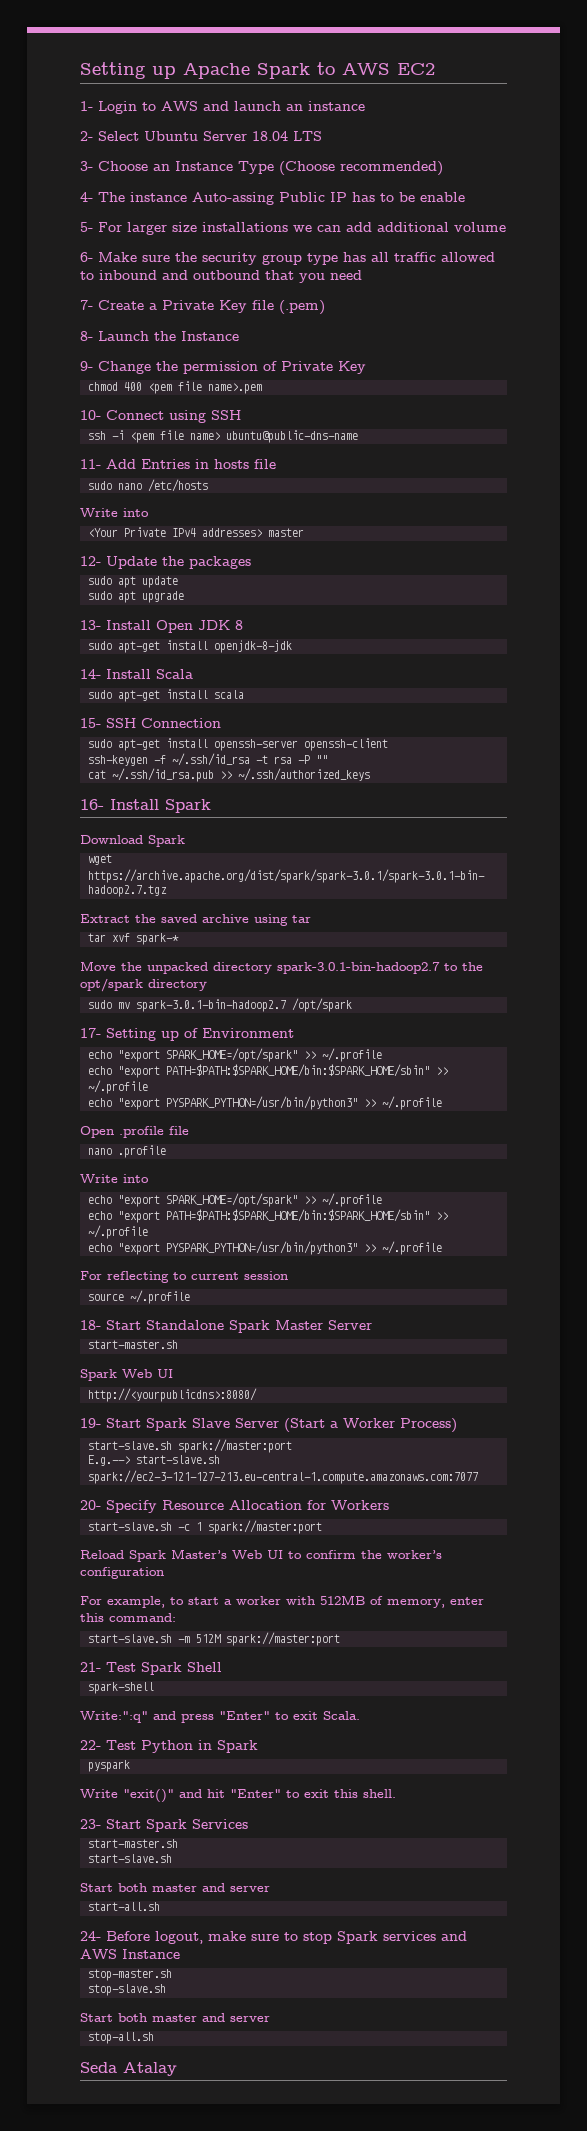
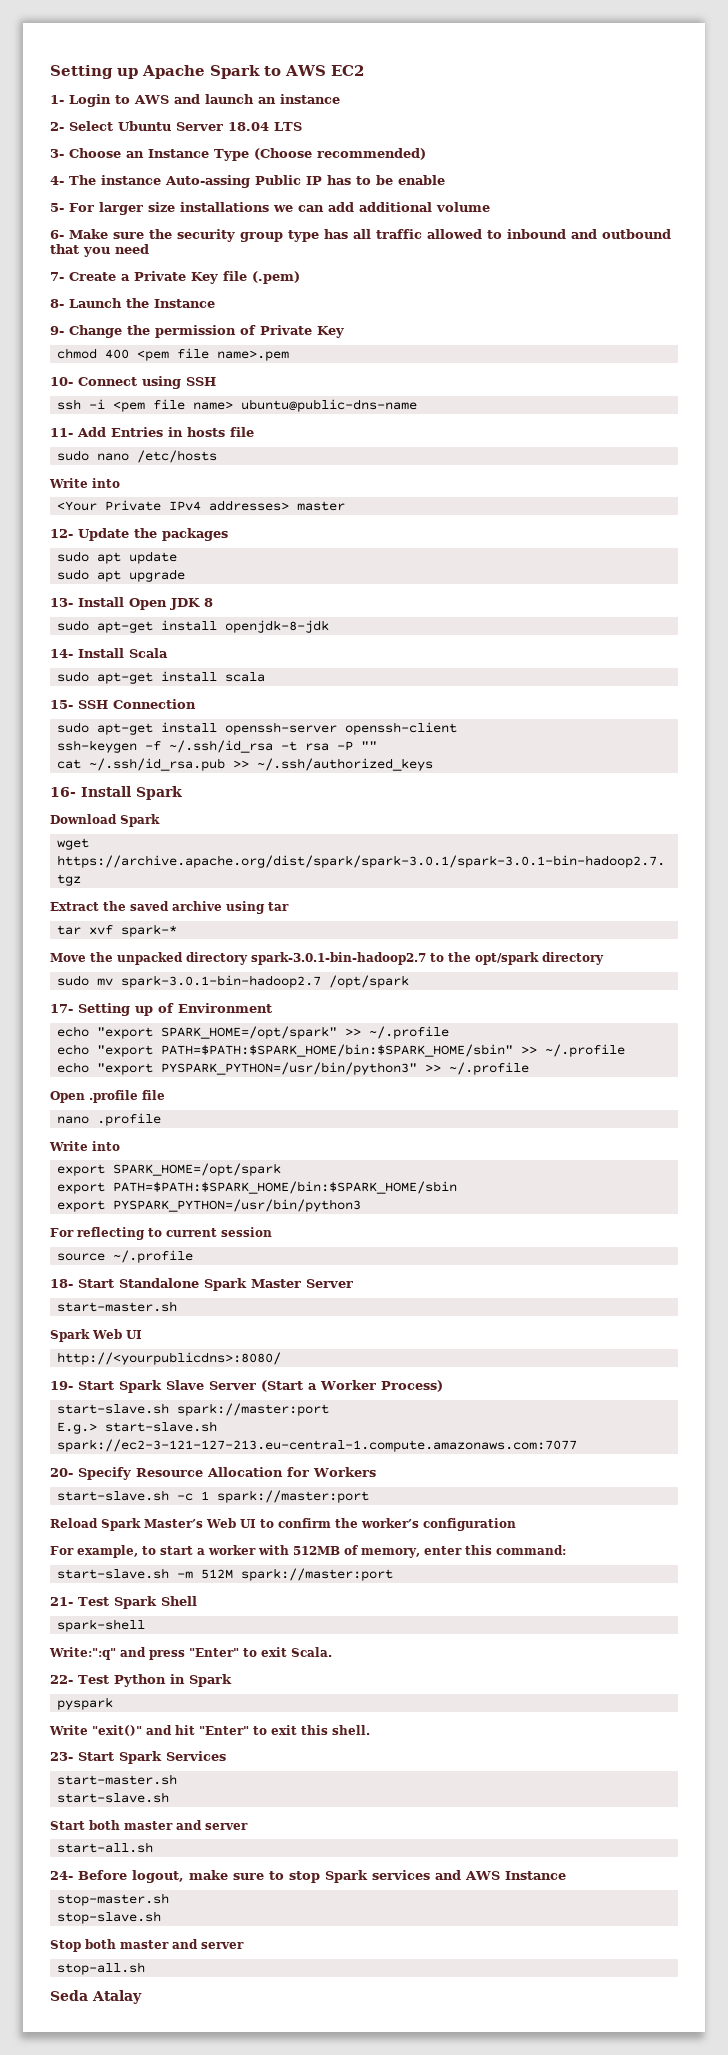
[87,1193,382,1207] [87,1209,448,1223] [87,1225,148,1239] [87,1241,442,1255] echo "export SPARK_HOME=/opt/spark" >> ~/.profile // echo "export PATH=$PATH:$SPARK_HOME/bin:$SPARK_HOME/sbin" >> ~/.profile // echo "export PYSPARK_PYTHON=/usr/bin/python3" >> ~/.profile -> [56,1163,281,1176] [56,1181,457,1194] [56,1199,361,1212] export SPARK_HOME=/opt/spark // export PATH=$PATH:$SPARK_HOME/bin:$SPARK_HOME/sbin // export PYSPARK_PYTHON=/usr/bin/python3
[87,1455,130,1466] E.g.--> -> [56,1422,97,1434] E.g.>
[80,2013,113,2022] Start -> [50,1940,81,1952] Stop

